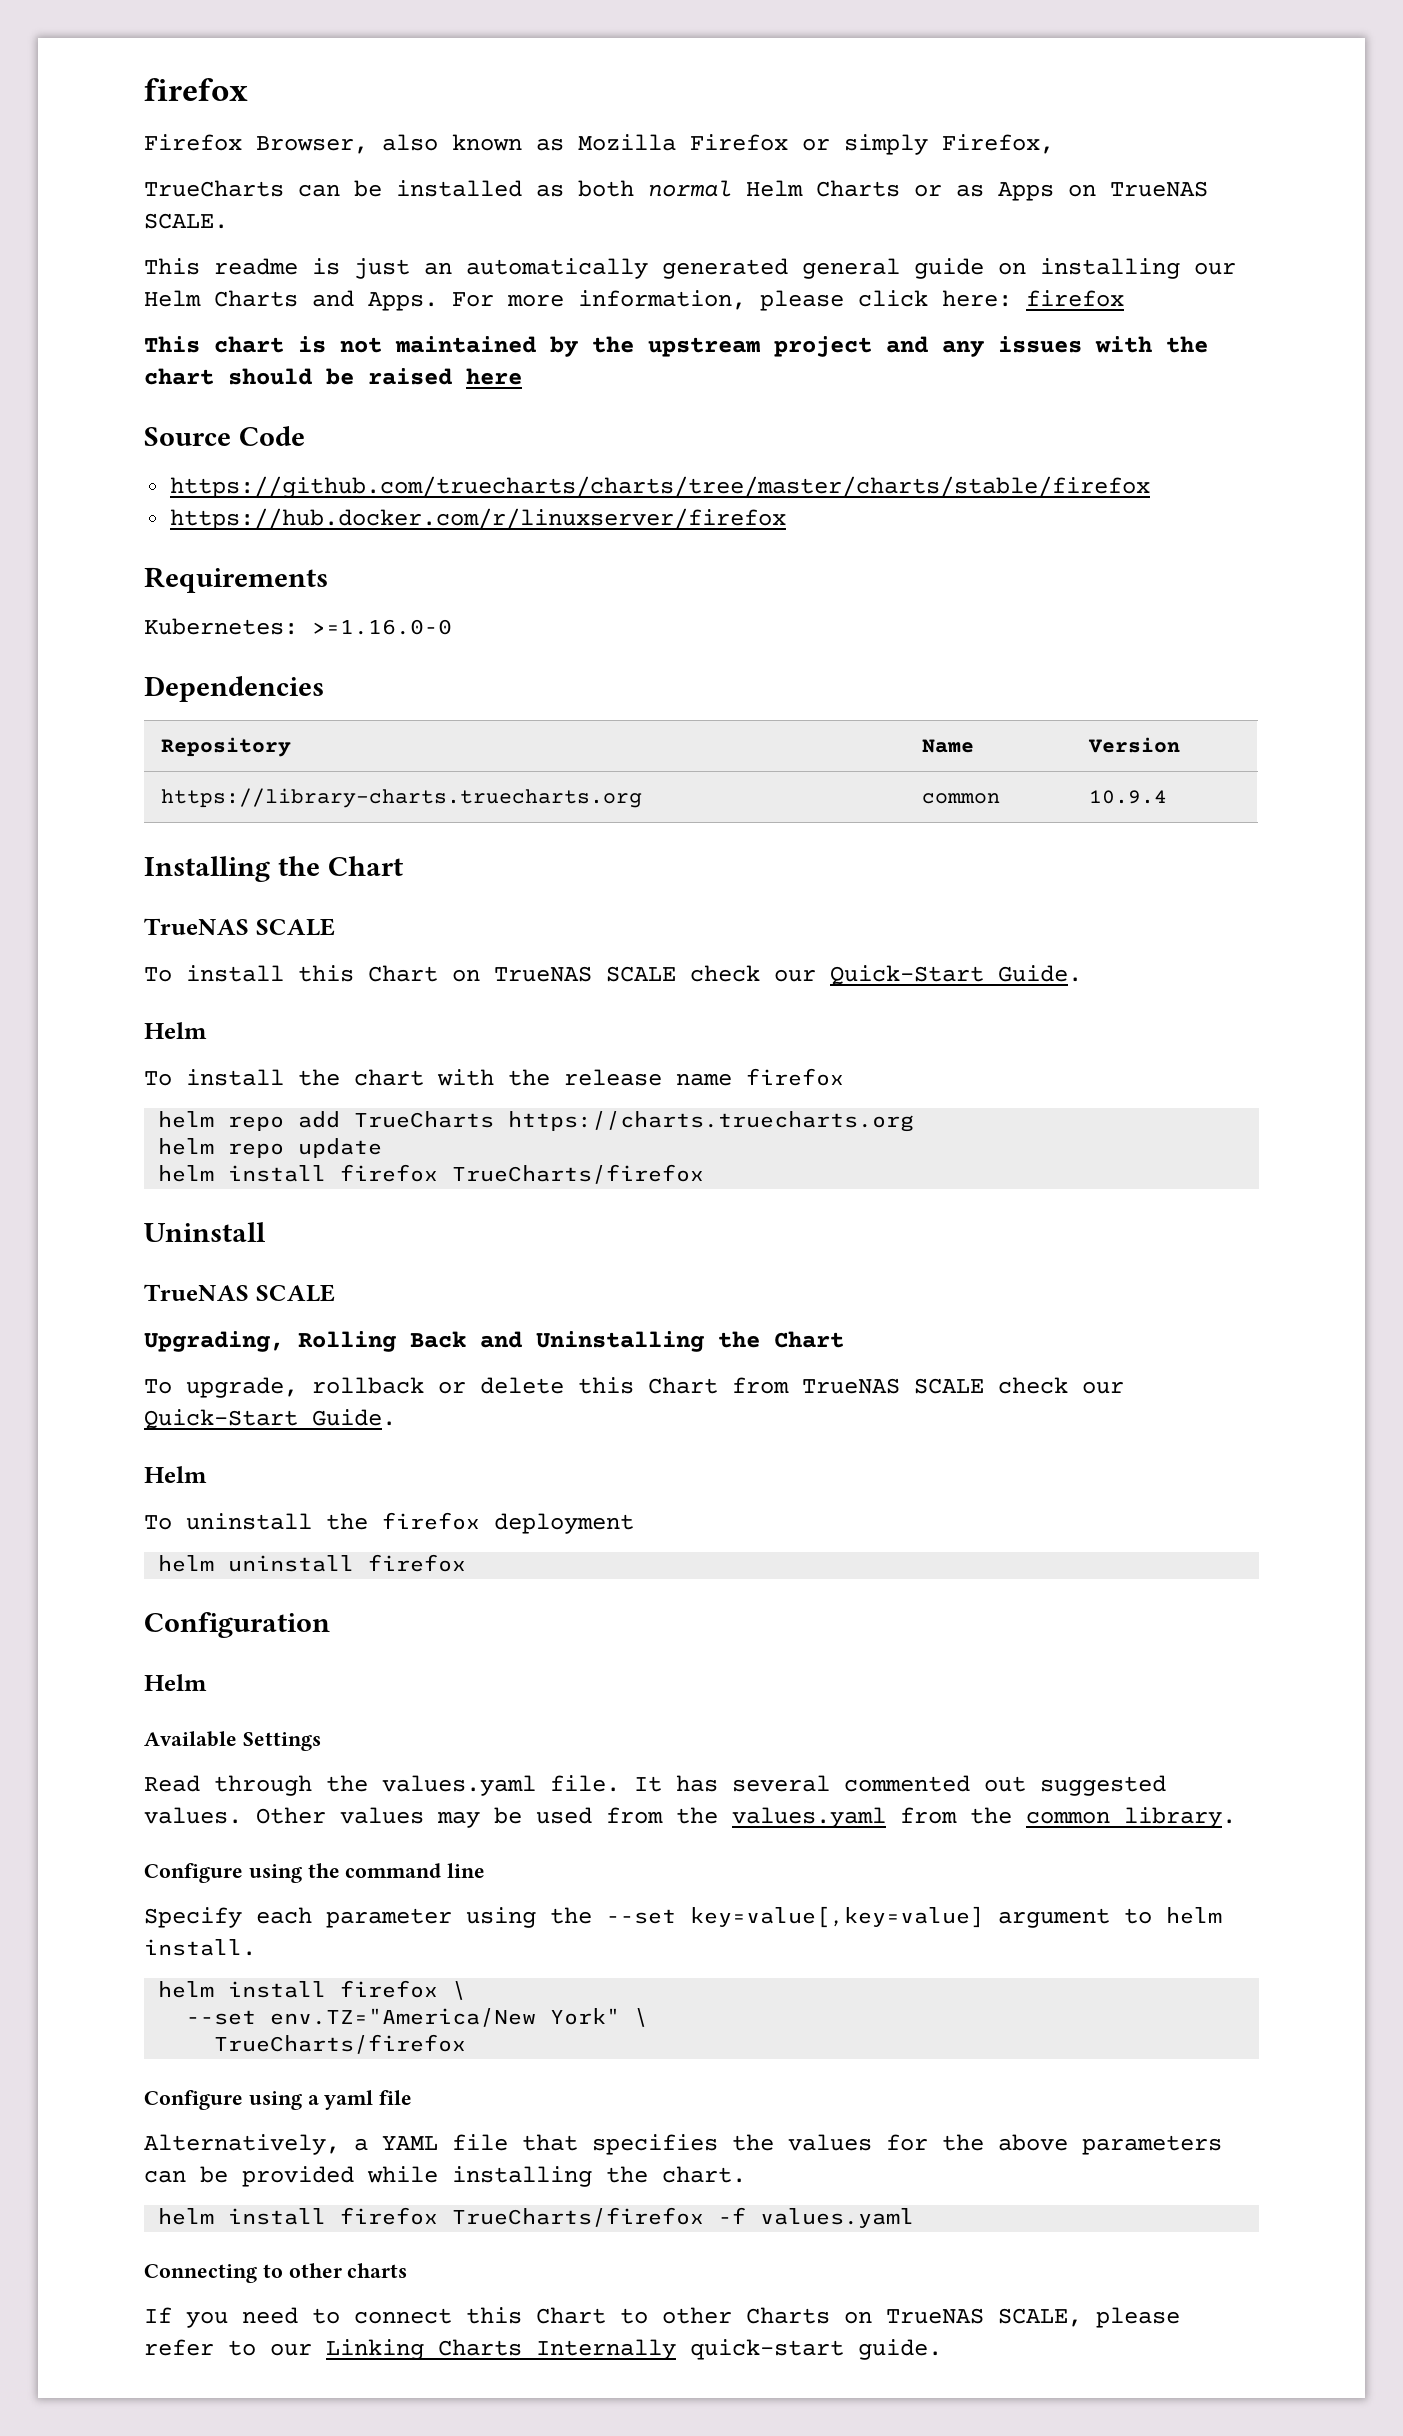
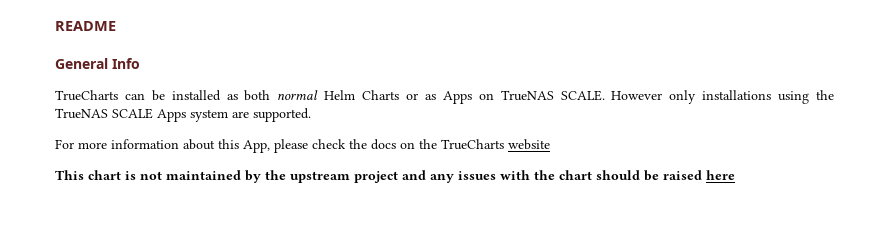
[144,78,248,101] [144,134,1054,155] firefox // Firefox Browser, also known as Mozilla Firefox or simply Firefox, -> [55,21,116,31] [55,58,140,69] README // General Info
[144,258,1236,279] [144,290,1124,311] // This readme is just an automatically generated general guide on installing our Helm Charts and Apps. For more information, please click here: firefox -> [611,90,835,104] [55,108,311,122] [55,139,550,153] However only installations using the TrueNAS SCALE Apps system are supported. // For more information about this App, please check the docs on the TrueCharts website
[144,426,305,446] [170,476,1151,498] [170,508,787,530] [144,567,328,593] [144,618,452,635] [144,676,324,702] [160,737,291,757] [921,739,974,753] [1087,737,1180,753] [160,788,642,808] [921,793,1000,804] [1088,790,1167,804] [144,856,403,882] [144,918,335,936] [144,965,1082,985] [144,1022,207,1039] [144,1068,844,1086] [158,1111,915,1132] [158,1138,383,1158] [158,1164,705,1184] [144,1222,266,1242] [144,1284,335,1302] [144,1331,844,1352] [144,1377,1124,1398] [144,1409,396,1429] [144,1466,207,1483] [144,1512,634,1534] [158,1554,467,1572] [144,1612,330,1638] [144,1674,207,1691] [144,1731,321,1751] [144,1775,1166,1796] [144,1807,1236,1828] [144,1863,486,1883] [144,1906,1222,1928] [144,1939,256,1956] [158,1980,467,2000] [186,2008,649,2027] [214,2034,467,2054] [144,2090,413,2110] [144,2134,1222,2155] [144,2166,746,2187] [158,2207,915,2228] [144,2263,408,2283] [144,2307,1180,2328] [144,2339,942,2360] // Source Code // https://github.com/truecharts/charts/tree/master/charts/stable/firefox // https://hub.docker.com/r/linuxserver/firefox // Requirements // Kubernetes: >=1.16.0-0 // Dependencies // Repository | Name | Version // https://library-charts.truecharts.org | common | 10.9.4 // Installing the Chart // TrueNAS SCALE // To install this Chart on TrueNAS SCALE check our Quick-Start Guide. // Helm // To install the chart with the release name firefox // helm repo add TrueCharts https://charts.truecharts.org // helm repo update // helm install firefox TrueCharts/firefox // Uninstall // TrueNAS SCALE // Upgrading, Rolling Back and Uninstalling the Chart // To upgrade, rollback or delete this Chart from TrueNAS SCALE check our Quick-Start Guide. // Helm // To uninstall the firefox deployment // helm uninstall firefox // Configuration // Helm // Available Settings // Read through the values.yaml file. It has several commented out suggested values. Other values may be used from the values.yaml from the common library. // Configure using the command line // Specify each parameter using the --set key=value[,key=value] argument to helm install. // helm install firefox \ // --set env.TZ="America/New York" \ // TrueCharts/firefox // Configure using a yaml file // Alternatively, a YAML file that specifies the values for the above parameters can be provided while installing the chart. // helm install firefox TrueCharts/firefox -f values.yaml // Connecting to other charts // If you need to connect this Chart to other Charts on TrueNAS SCALE, please refer to our Linking Charts Internally quick-start guide. -> (735, 175) none

